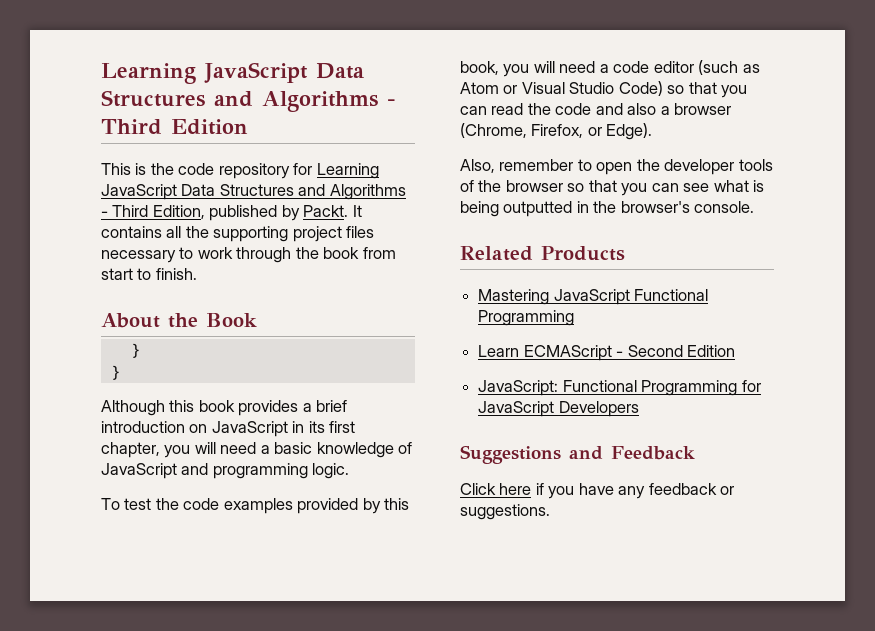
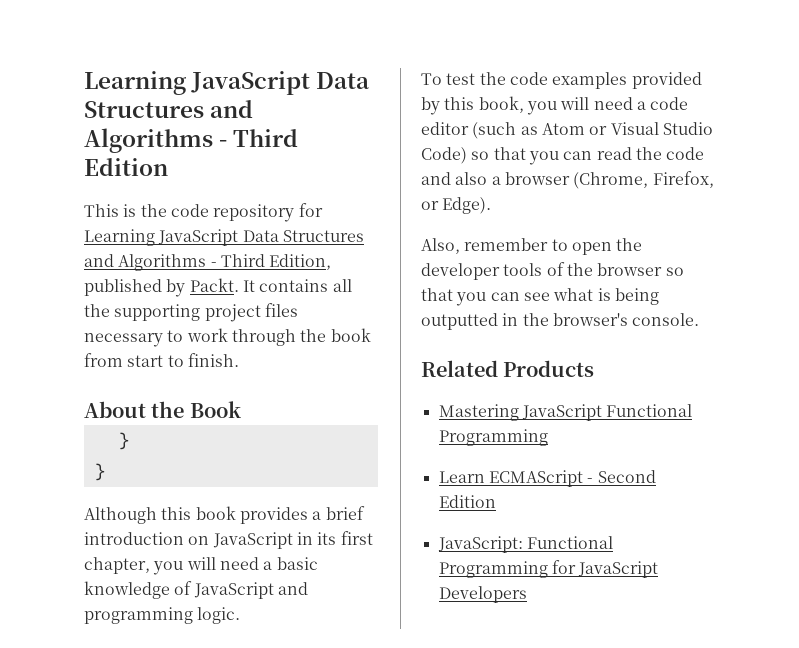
[460,445,695,464] [460,483,735,499] [460,504,550,520] // Suggestions and Feedback // Click here if you have any feedback or suggestions. -> (527, 594) none

